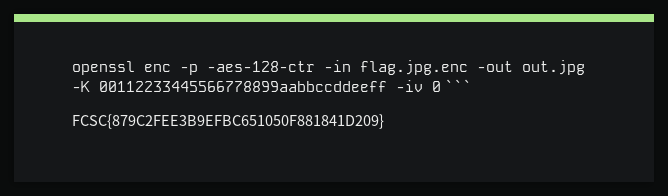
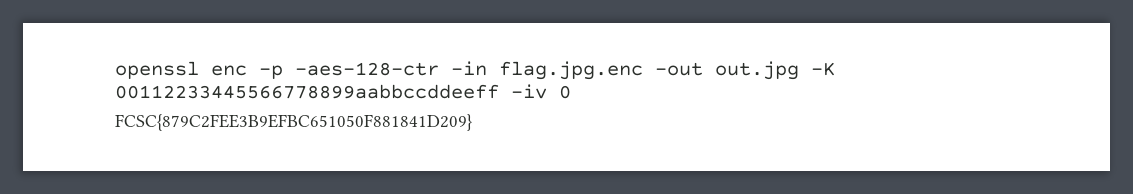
[444,79,472,92] ``` -> (571, 92) none

